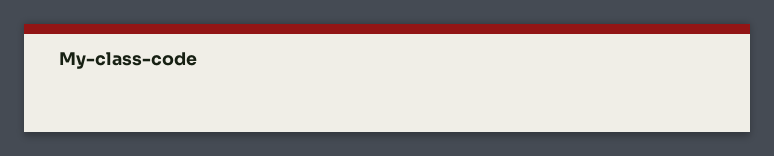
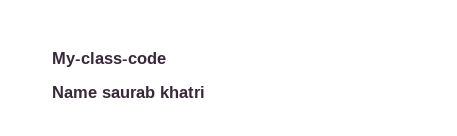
(197, 60) none -> [52,86,205,98] // Name saurab khatri

